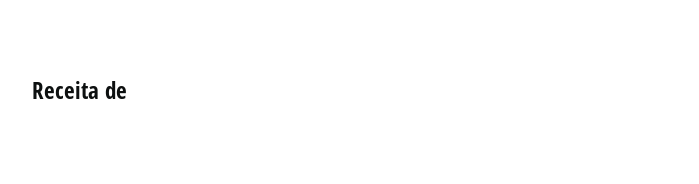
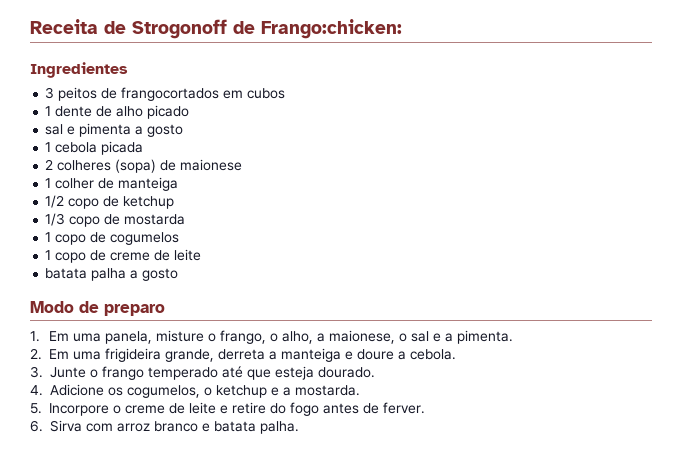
(128, 90) none -> [132,19,402,39] [30,62,128,78] [45,87,286,101] [45,105,190,119] [45,123,184,137] [45,141,144,155] [45,159,243,173] [45,177,179,191] [45,195,175,209] [45,213,186,227] [45,232,180,245] [45,249,202,263] [45,268,179,281] [30,301,165,316] [30,330,514,344] [30,348,457,362] [30,366,375,380] [30,384,360,398] [30,402,426,416] [30,420,299,434] Strogonoff de Frango:chicken: // Ingredientes // 3 peitos de frangocortados em cubos // 1 dente de alho picado // sal e pimenta a gosto // 1 cebola picada // 2 colheres (sopa) de maionese // 1 colher de manteiga // 1/2 copo de ketchup // 1/3 copo de mostarda // 1 copo de cogumelos // 1 copo de creme de leite // batata palha a gosto // Modo de preparo // 1. Em uma panela, misture o frango, o alho, a maionese, o sal e a pimenta. // 2. Em uma frigideira grande, derreta a manteiga e doure a cebola. // 3. Junte o frango temperado até que esteja dourado. // 4. Adicione os cogumelos, o ketchup e a mostarda. // 5. Incorpore o creme de leite e retire do fogo antes de ferver. // 6. Sirva com arroz branco e batata palha.

